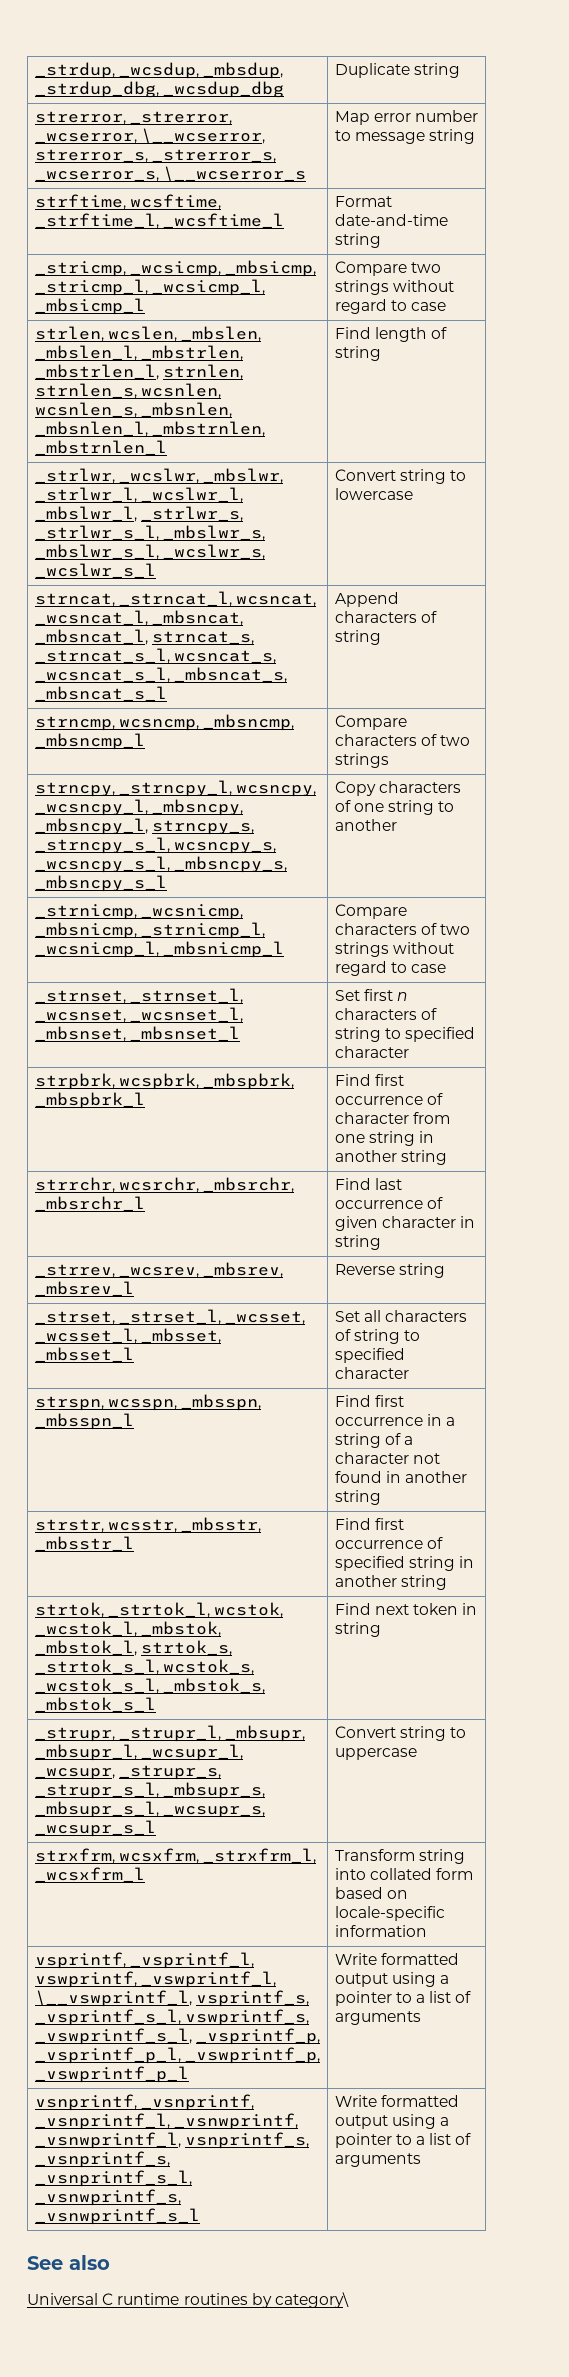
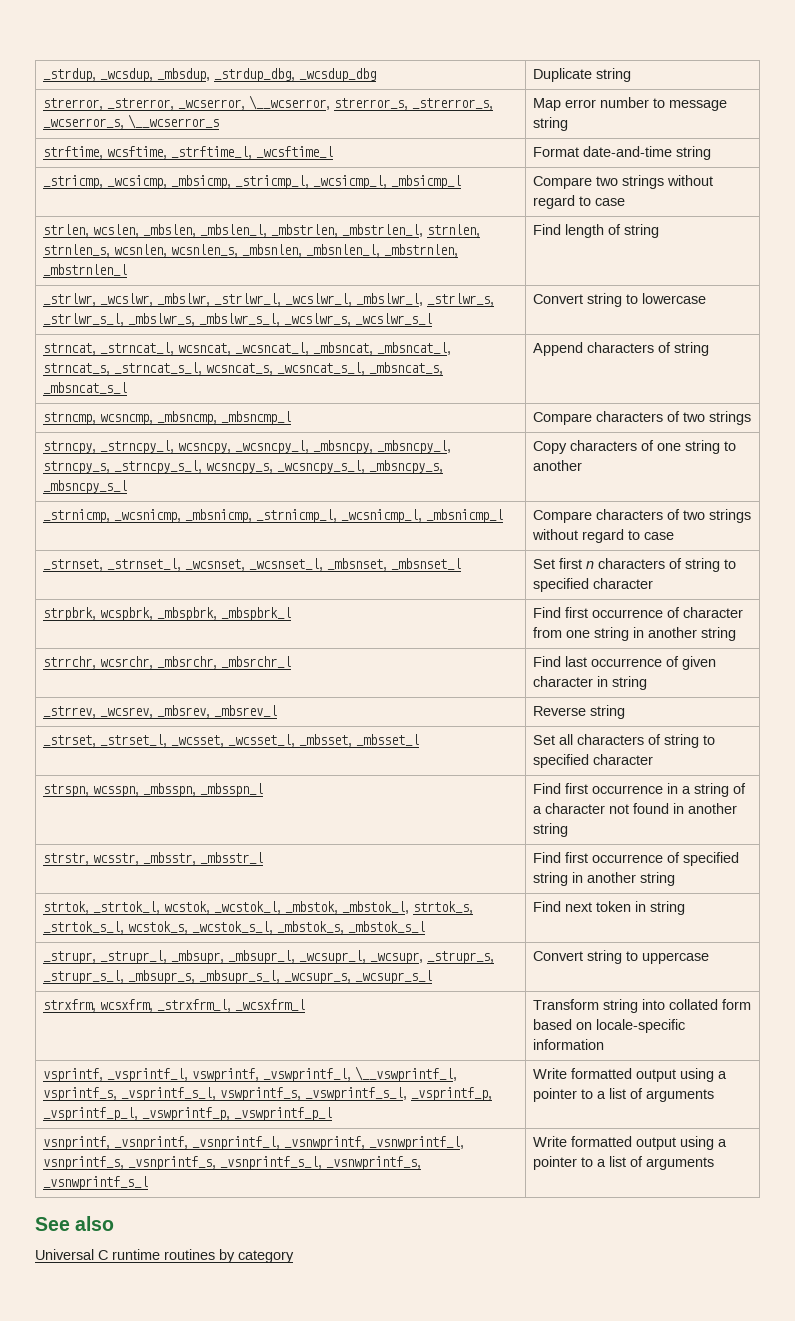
[274,2292,349,2308] category\ -> [238,1250,294,1263] category

